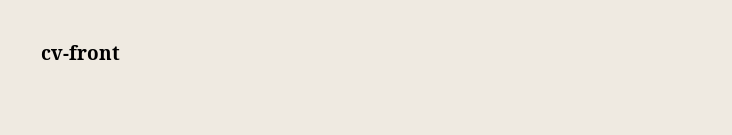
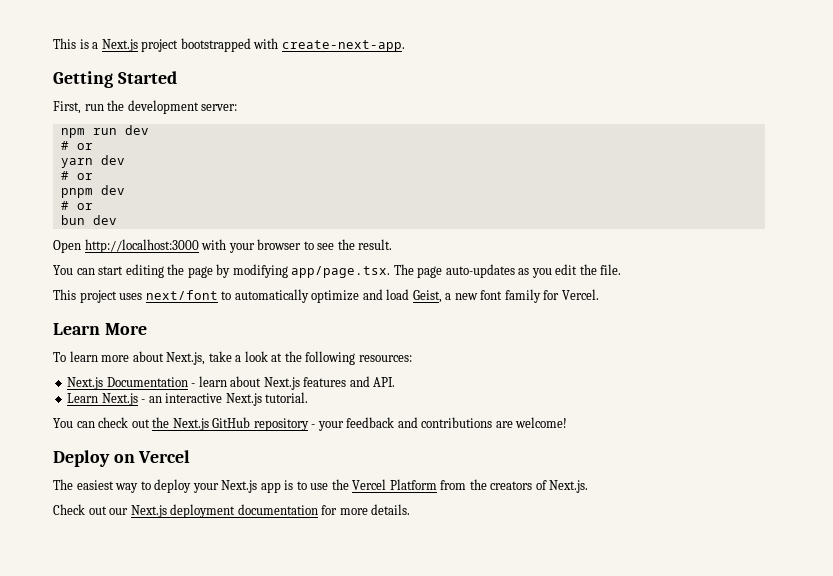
[41,45,120,60] cv-front -> [53,38,405,52] [53,71,177,88] [53,100,238,114] [60,125,149,138] [60,141,93,150] [60,155,125,168] [60,171,93,180] [60,185,125,198] [60,201,93,210] [60,215,117,225] [53,239,393,253] [53,264,622,278] [53,289,599,303] [53,323,147,335] [53,351,412,365] [67,376,396,390] [67,392,309,406] [53,417,568,431] [53,450,191,467] [53,479,589,493] [53,504,411,518] This is a Next.js project bootstrapped with create-next-app. // Getting Started // First, run the development server: // npm run dev // # or // yarn dev // # or // pnpm dev // # or // bun dev // Open http://localhost:3000 with your browser to see the result. // You can start editing the page by modifying app/page.tsx. The page auto-updates as you edit the file. // This project uses next/font to automatically optimize and load Geist, a new font family for Vercel. // Learn More // To learn more about Next.js, take a look at the following resources: // Next.js Documentation - learn about Next.js features and API. // Learn Next.js - an interactive Next.js tutorial. // You can check out the Next.js GitHub repository - your feedback and contributions are welcome! // Deploy on Vercel // The easiest way to deploy your Next.js app is to use the Vercel Platform from the creators of Next.js. // Check out our Next.js deployment documentation for more details.

